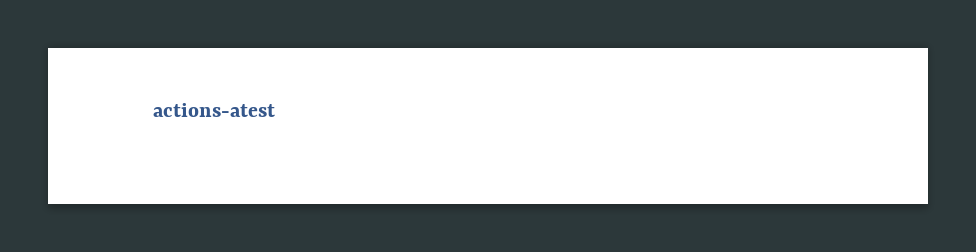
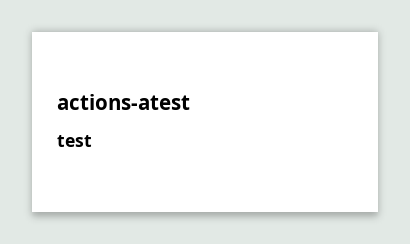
(275, 110) none -> [57,135,92,147] // test

